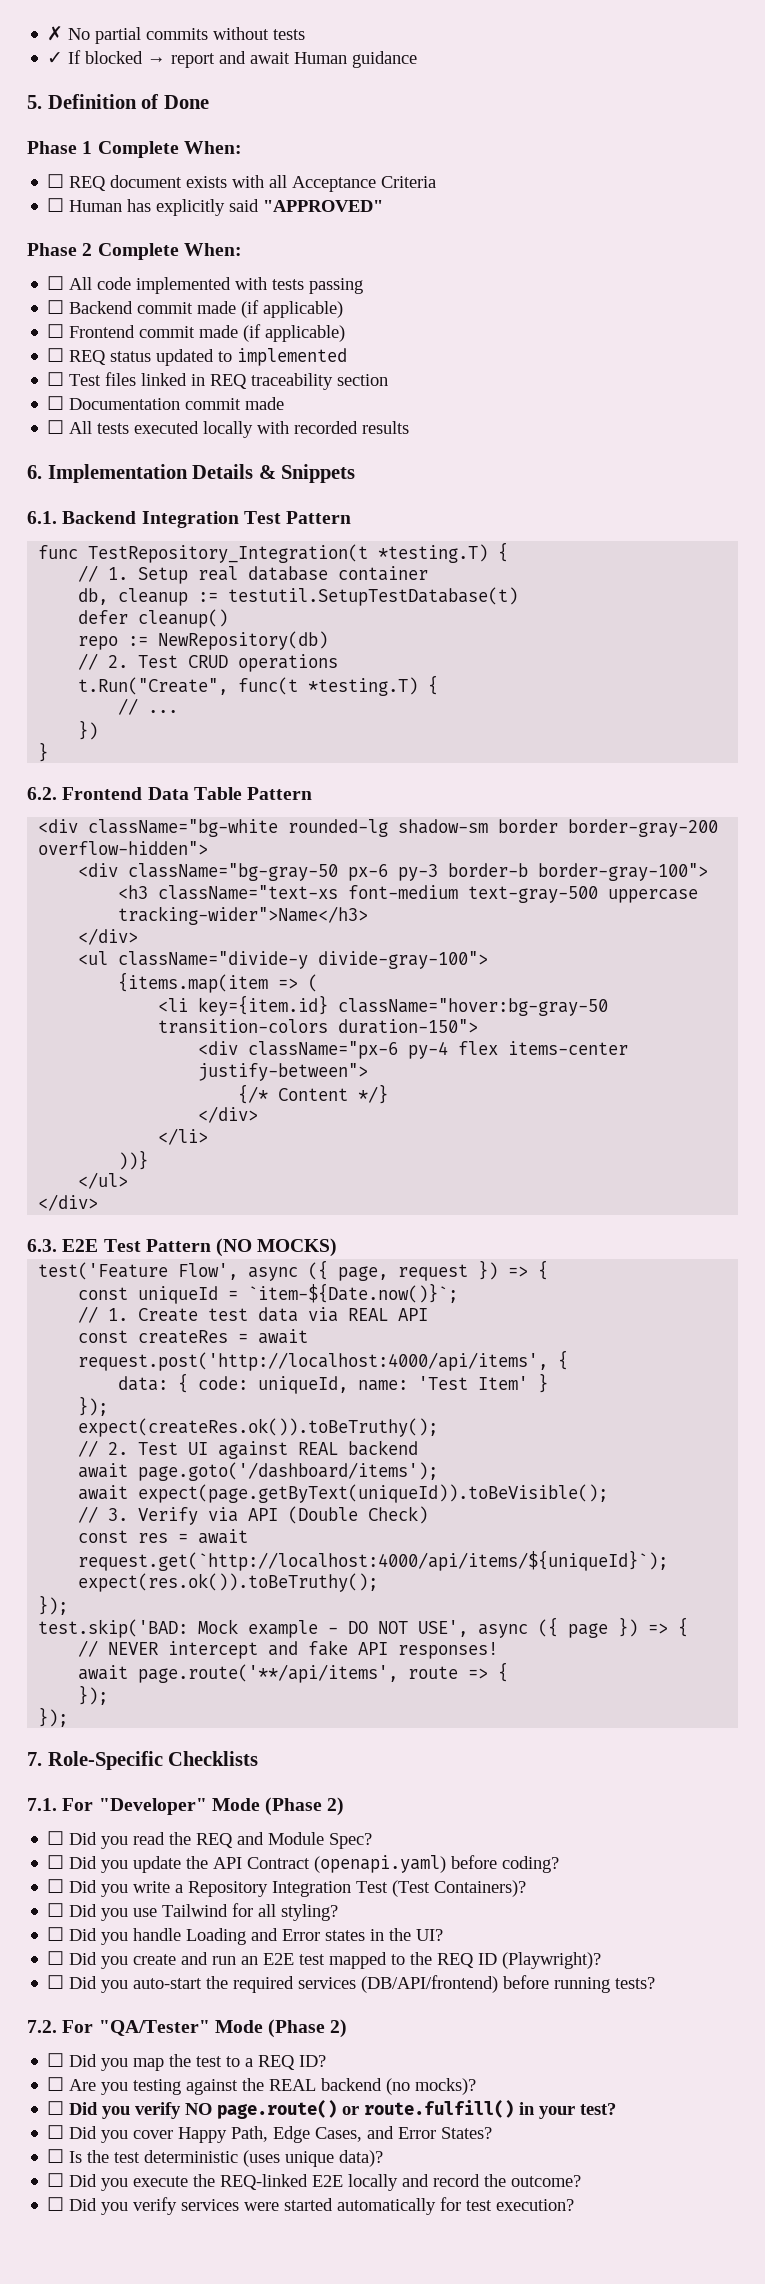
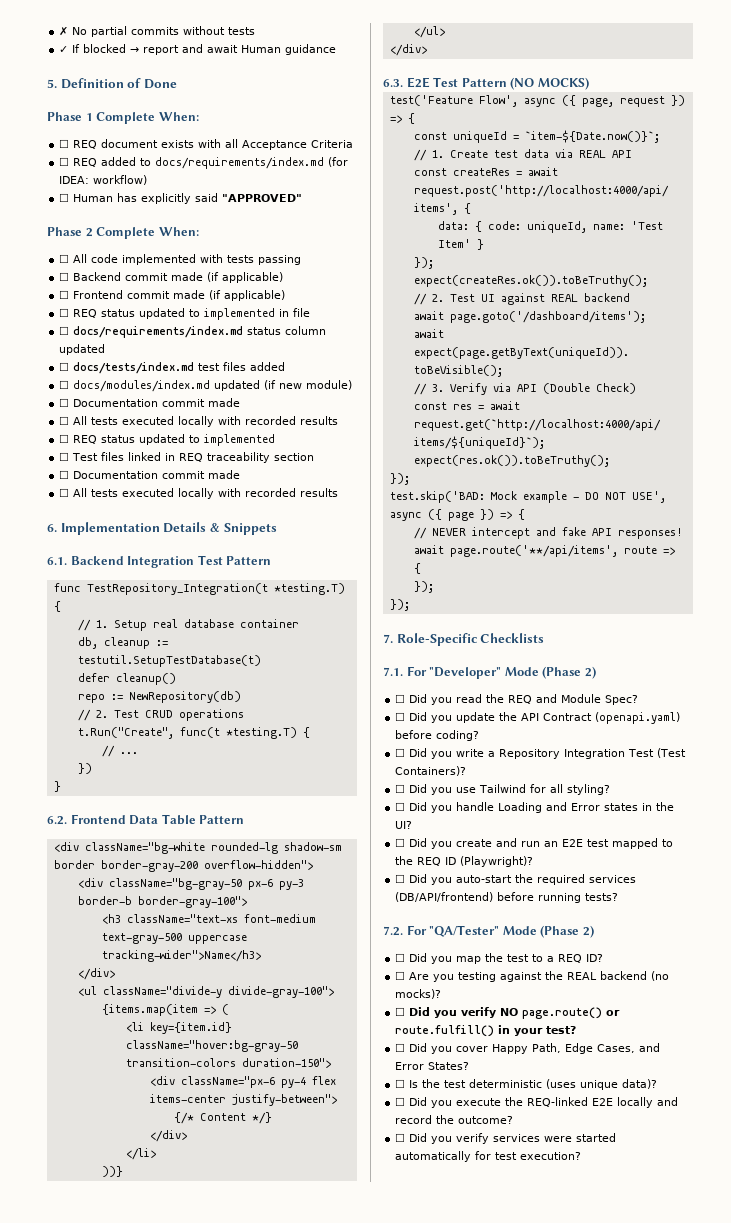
(437, 182) none -> [59,157,349,169] [59,175,148,185] // ☐ REQ added to docs/requirements/index.md (for IDEA: workflow)
(346, 333) none -> [59,308,311,320] [59,326,327,338] [59,344,106,355] [59,362,286,374] [59,380,353,392] [59,398,241,407] [59,416,339,427] // ☐ REQ status updated to implemented in file // ☐ docs/requirements/index.md status column updated // ☐ docs/tests/index.md test files added // ☐ docs/modules/index.md updated (if new module) // ☐ Documentation commit made // ☐ All tests executed locally with recorded results

